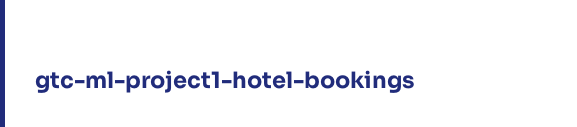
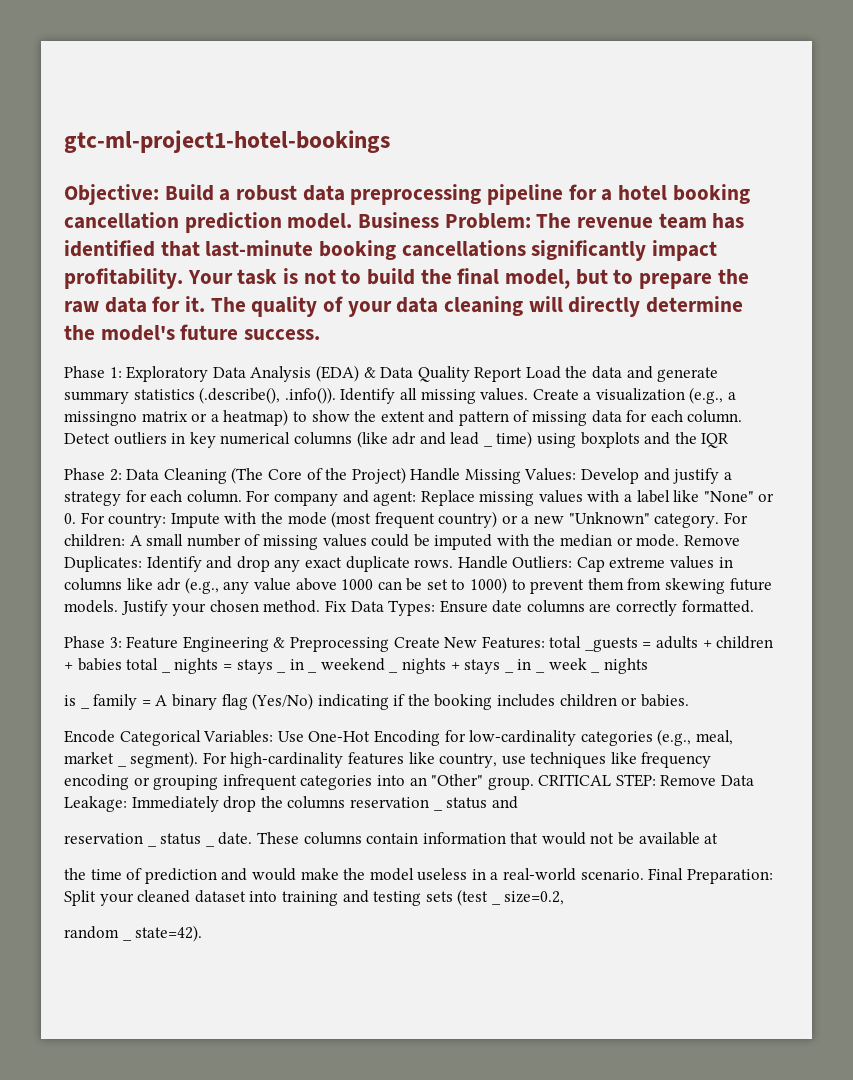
(415, 81) none -> [64,184,750,205] [64,212,745,233] [64,240,718,261] [64,268,749,289] [64,296,744,317] [64,324,321,341] [64,365,719,382] [64,387,737,404] [64,409,743,426] [64,431,730,448] [64,467,732,484] [64,490,775,506] [64,511,748,528] [64,534,740,550] [64,556,733,572] [64,577,772,594] [64,600,754,616] [64,636,774,652] [64,658,159,671] [161,658,287,674] [289,659,304,670] [308,658,514,674] [517,659,532,670] [536,670,546,673] [548,658,587,670] [591,658,648,674] [64,695,76,706] [80,693,689,710] [64,729,733,746] [64,752,114,764] [117,751,712,768] [64,774,755,790] [64,796,429,812] [433,796,518,811] [64,833,143,844] [147,832,719,847] [64,868,773,884] [64,889,565,906] [64,925,203,942] // Objective: Build a robust data preprocessing pipeline for a hotel booking cancellation prediction model. Business Problem: The revenue team has identified that last-minute booking cancellations significantly impact profitability. Your task is not to build the final model, but to prepare the raw data for it. The quality of your data cleaning will directly determine the model's future success. // Phase 1: Exploratory Data Analysis (EDA) & Data Quality Report Load the data and generate summary statistics (.describe(), .info()). Identify all missing values. Create a visualization (e.g., a missingno matrix or a heatmap) to show the extent and pattern of missing data for each column. Detect outliers in key numerical columns (like adr and lead _ time) using boxplots and the IQR // Phase 2: Data Cleaning (The Core of the Project) Handle Missing Values: Develop and justify a strategy for each column. For company and agent: Replace missing values with a label like "None" or 0. For country: Impute with the mode (most frequent country) or a new "Unknown" category. For children: A small number of missing values could be imputed with the median or mode. Remove Duplicates: Identify and drop any exact duplicate rows. Handle Outliers: Cap extreme values in columns like adr (e.g., any value above 1000 can be set to 1000) to prevent them from skewing future models. Justify your chosen method. Fix Data Types: Ensure date columns are correctly formatted. // Phase 3: Feature Engineering & Preprocessing Create New Features: total _guests = adults + children + babies total _ nights = stays _ in _ weekend _ nights + stays _ in _ week _ nights // is _ family = A binary flag (Yes/No) indicating if the booking includes children or babies. // Encode Categorical Variables: Use One-Hot Encoding for low-cardinality categories (e.g., meal, market _ segment). For high-cardinality features like country, use techniques like frequency encoding or grouping infrequent categories into an "Other" group. CRITICAL STEP: Remove Data Leakage: Immediately drop the columns reservation _ status and // reservation _ status _ date. These columns contain information that would not be available at // the time of prediction and would make the model useless in a real-world scenario. Final Preparation: Split your cleaned dataset into training and testing sets (test _ size=0.2, // random _ state=42).

